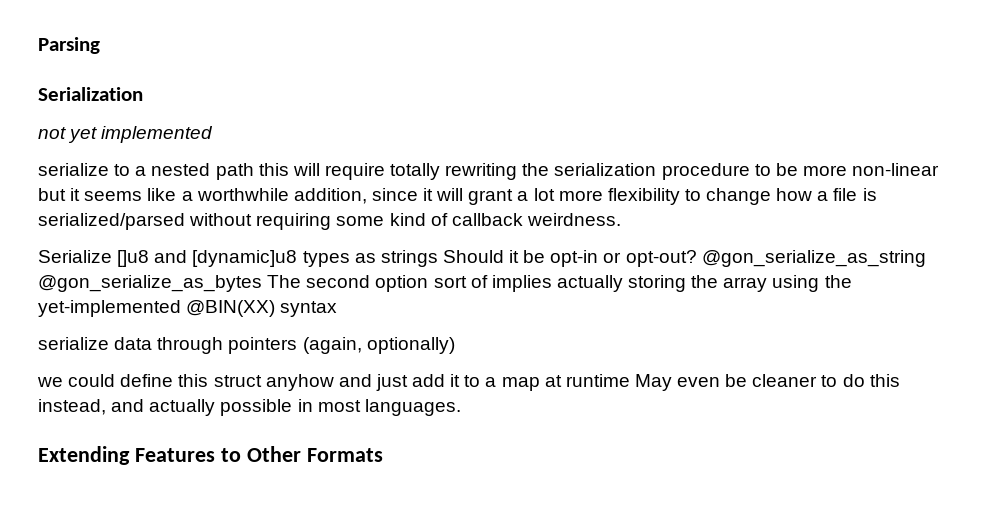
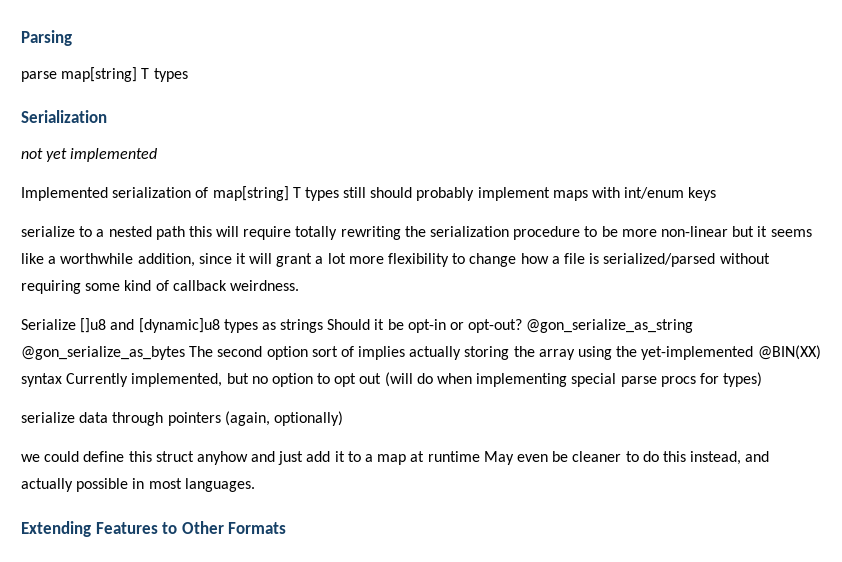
(100, 45) none -> [21,67,188,82] // parse map[string] T types
(214, 134) none -> [21,186,717,201] // Implemented serialization of map[string] T types still should probably implement maps with int/enum keys
(338, 309) none -> [66,372,763,387] Currently implemented, but no option to opt out (will do when implementing special parse procs for types)

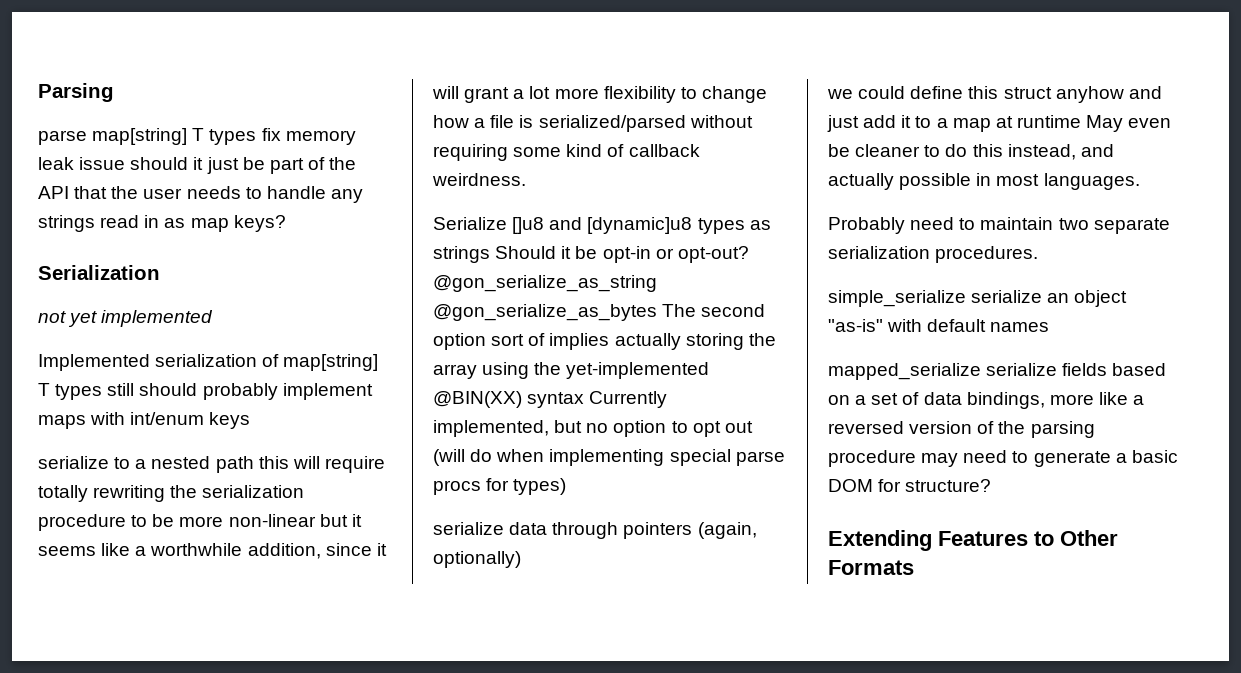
(188, 75) none -> [261,128,356,145] [38,157,357,174] [38,186,363,203] [38,215,286,232] fix memory leak issue should it just be part of the API that the user needs to handle any strings read in as map keys?
(255, 485) none -> [828,217,1170,234] [828,246,1039,263] [828,290,1128,307] [828,319,1050,332] [828,363,1167,380] [828,392,1145,409] [828,421,1095,438] [828,450,1178,467] [828,479,992,492] // Probably need to maintain two separate serialization procedures. // simple_serialize serialize an object "as-is" with default names // mapped_serialize serialize fields based on a set of data bindings, more like a reversed version of the parsing procedure may need to generate a basic DOM for structure?

